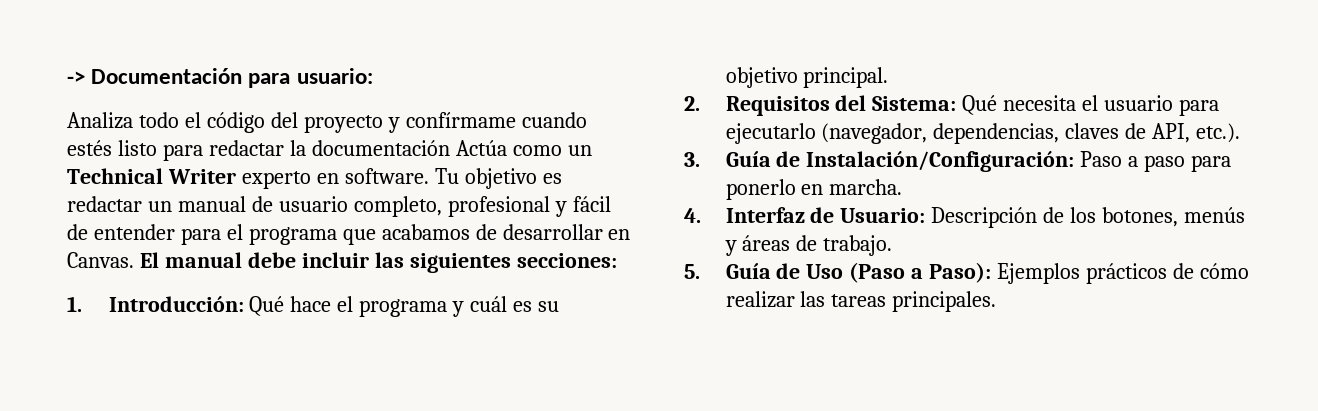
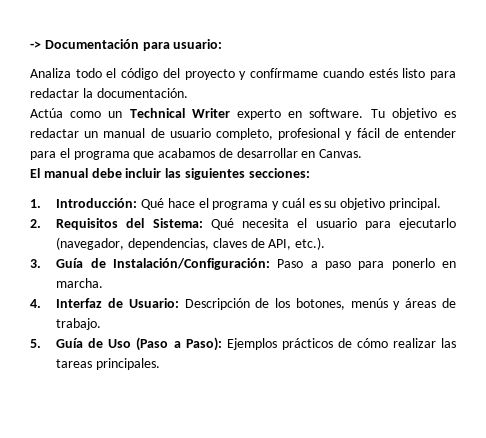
[311,140,450,156] documentación -> [96,88,188,98] documentación. //
(134, 260) none -> (363, 153) //

